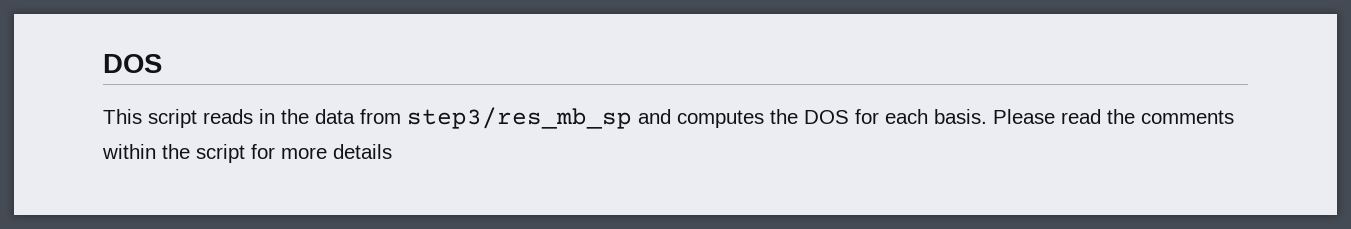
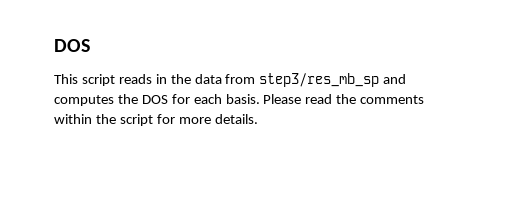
[333,144,392,159] details -> [214,114,258,124] details.

